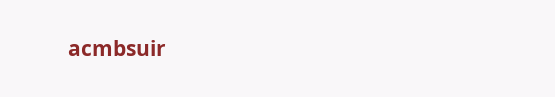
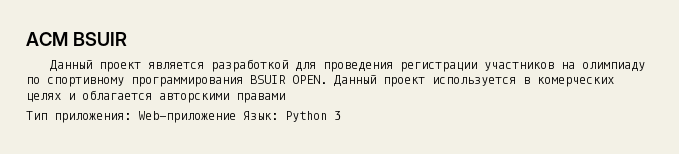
[68,40,166,56] acmbsuir -> [26,32,127,46] [50,59,646,72] [26,75,614,87] [26,90,285,103] [26,111,341,123] ACM BSUIR // Данный проект является разработкой для проведения регистрации участников на олимпиаду по спортивному программирования BSUIR OPEN. Данный проект используется в комерческих целях и облагается авторскими правами // Тип приложения: Web-приложение Язык: Python 3

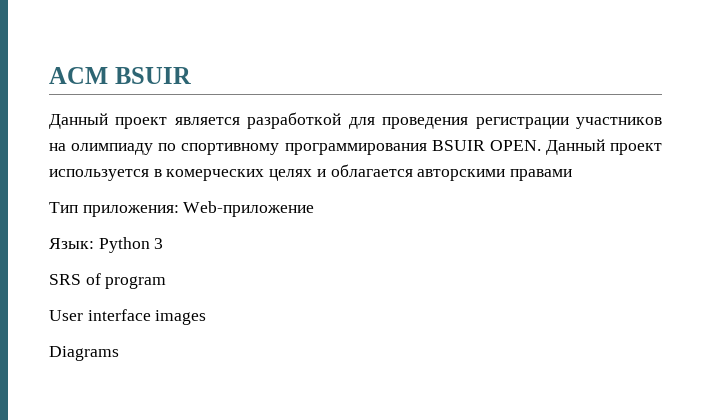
(236, 117) none -> (315, 209) //
(341, 115) none -> [49,273,167,289] [49,309,207,325] [49,346,119,361] // SRS of program // User interface images // Diagrams

